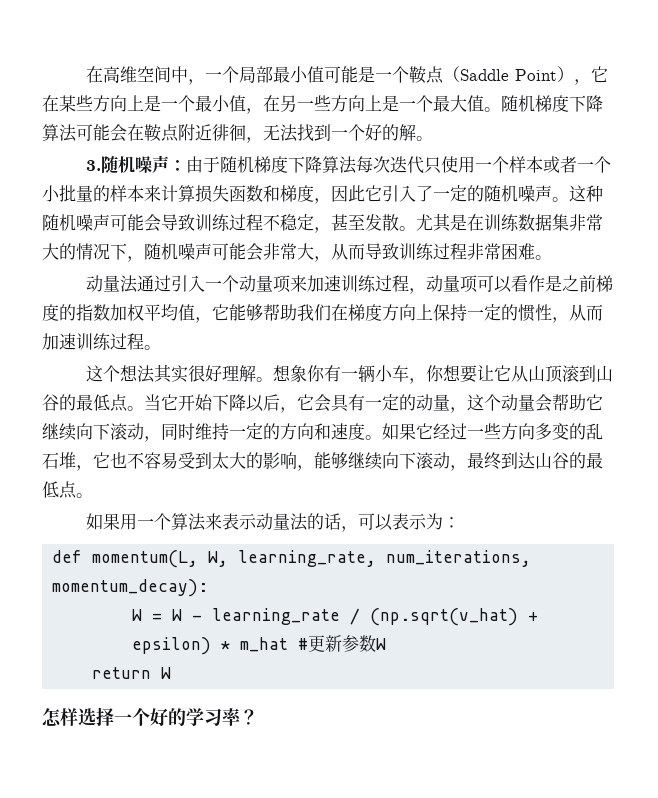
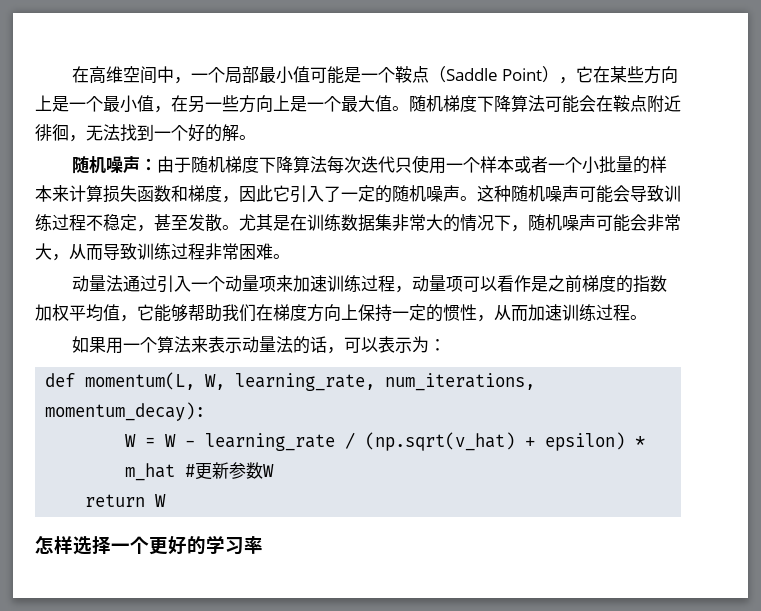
[85,160,101,171] 3. -> (256, 137) none
[85,364,613,384] [42,394,603,413] [42,423,603,442] [42,452,603,471] [42,481,93,499] // 这个想法其实很好理解。想象你有一辆小车，你想要让它从山顶滚到山谷的最低点。当它开始下降以后，它会具有一定的动量，这个动量会帮助它继续向下滚动，同时维持一定的方向和速度。如果它经过一些方向多变的乱石堆，它也不容易受到太大的影响，能够继续向下滚动，最终到达山谷的最低点。 -> (647, 317) none
(150, 717) none -> [149,537,168,555] 更
[240,709,258,725] ？ -> (263, 545) none

